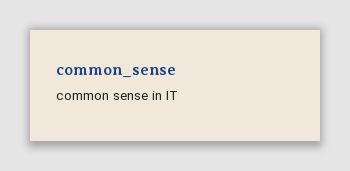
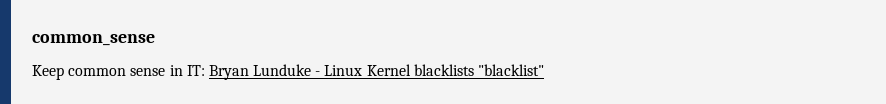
(176, 72) none -> [32,65,64,80] Keep
[166,91,178,100] IT -> [186,64,545,80] IT: Bryan Lunduke - Linux Kernel blacklists "blacklist"

